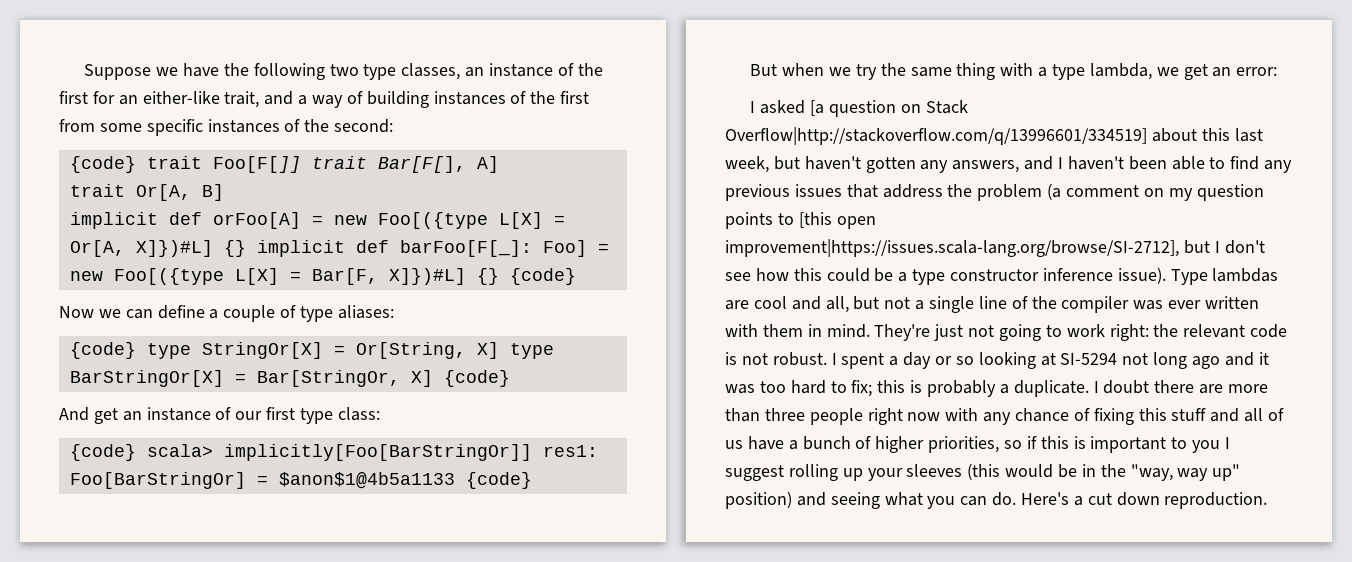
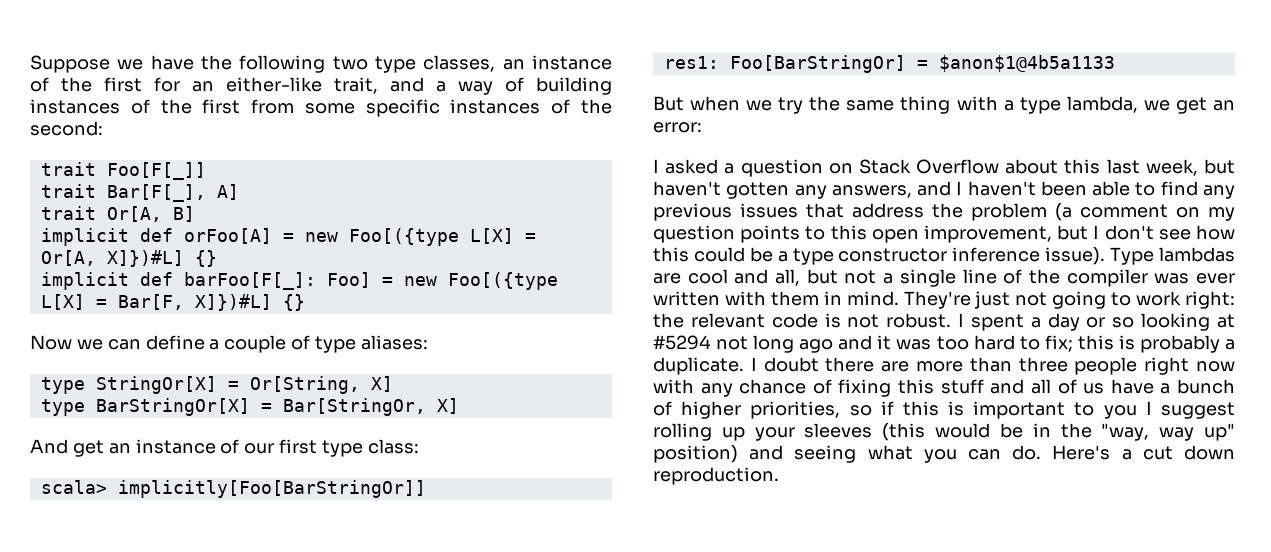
[69,156,466,173] {code} trait Foo[F[]] trait Bar[F[], -> [40,162,206,180] [40,184,206,202] trait Foo[F[_]] // trait Bar[F[_],
(246, 248) none -> (217, 258) //
[509,268,576,285] {code} -> (305, 302) none
[69,342,136,359] {code} -> (428, 342) none
(499, 350) none -> (393, 384) //
[443,370,510,387] {code} -> (459, 406) none
[69,444,136,461] {code} -> (419, 446) none
(532, 452) none -> (426, 489) //
[465,472,532,489] {code} -> (1115, 63) none
[810,100,825,116] [a -> [724,163,735,174] a
[725,127,1147,146] Overflow|http://stackoverflow.com/q/13996601/334519] -> [916,159,1000,174] Overflow
[798,212,876,229] [725,239,1179,258] [this open improvement|https://issues.scala-lang.org/browse/SI-2712], -> [830,225,1052,243] this open improvement,
[1060,353,1118,365] SI-5294 -> [653,335,711,350] #5294

